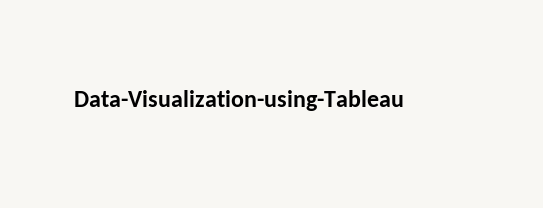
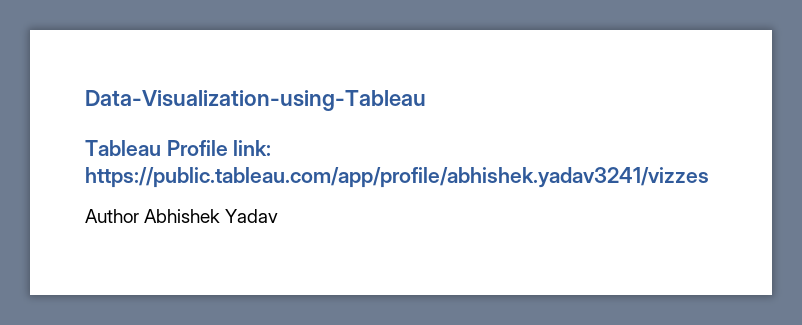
(404, 100) none -> [85,140,272,156] [85,167,709,188] [85,209,279,223] // Tableau Profile link: https://public.tableau.com/app/profile/abhishek.yadav3241/vizzes // Author Abhishek Yadav

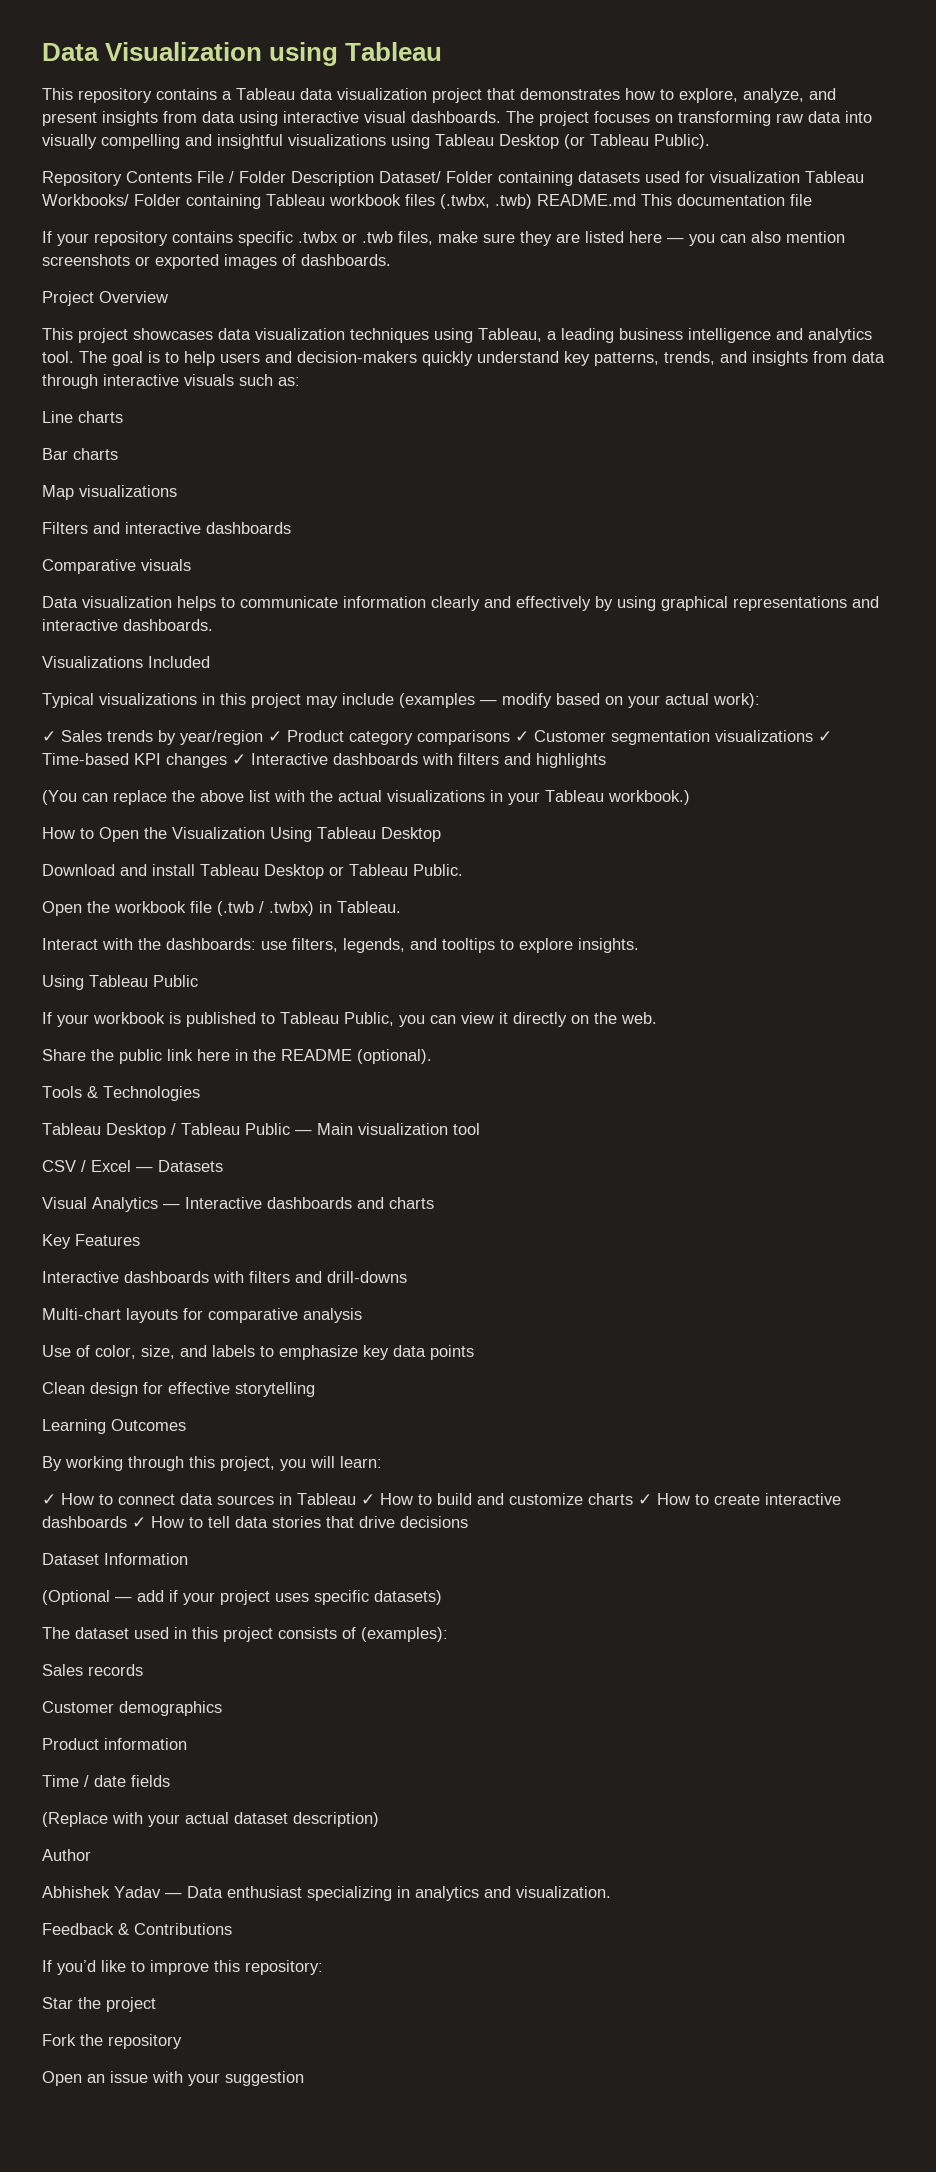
[85,90,426,111] [85,140,272,156] [85,167,709,188] Data-Visualization-using-Tableau // Tableau Profile link: https://public.tableau.com/app/profile/abhishek.yadav3241/vizzes -> [42,42,443,66] [42,88,836,103] [42,111,872,126] [42,134,710,149] [42,171,864,186] [42,194,812,209] [42,231,845,246] [42,254,391,269] [42,291,168,306] [42,328,872,343] [42,351,885,366] [42,374,300,389] [42,411,123,423] [42,448,118,460] [42,485,177,500] [42,522,291,534] [42,559,191,574] [42,596,879,611] [42,619,213,631] [42,656,210,668] [42,693,760,708] [42,730,832,745] [42,753,606,768] [42,790,690,805] [42,827,441,842] [42,864,463,879] [42,901,401,916] [42,938,639,953] [42,975,198,990] [42,1012,657,1027] [42,1049,432,1064] [42,1086,200,1101] [42,1123,480,1138] [42,1160,223,1172] [42,1197,434,1212] [42,1234,140,1249] [42,1271,407,1283] [42,1308,362,1323] [42,1345,474,1360] [42,1382,315,1397] [42,1419,186,1434] [42,1456,382,1471] [42,1493,841,1505] [42,1516,468,1528] [42,1553,188,1565] [42,1590,442,1605] [42,1627,448,1642] [42,1664,143,1676] [42,1701,222,1716] [42,1738,187,1750] [42,1775,170,1787] [42,1812,379,1827] Data Visualization using Tableau // This repository contains a Tableau data visualization project that demonstrates how to explore, analyze, and present insights from data using interactive visual dashboards. The project focuses on transforming raw data into visually compelling and insightful visualizations using Tableau Desktop (or Tableau Public). // Repository Contents File / Folder Description Dataset/ Folder containing datasets used for visualization Tableau Workbooks/ Folder containing Tableau workbook files (.twbx, .twb) README.md This documentation file // If your repository contains specific .twbx or .twb files, make sure they are listed here — you can also mention screenshots or exported images of dashboards. // Project Overview // This project showcases data visualization techniques using Tableau, a leading business intelligence and analytics tool. The goal is to help users and decision-makers quickly understand key patterns, trends, and insights from data through interactive visuals such as: // Line charts // Bar charts // Map visualizations // Filters and interactive dashboards // Comparative visuals // Data visualization helps to communicate information clearly and effectively by using graphical representations and interactive dashboards. // Visualizations Included // Typical visualizations in this project may include (examples — modify based on your actual work): // ✓ Sales trends by year/region ✓ Product category comparisons ✓ Customer segmentation visualizations ✓ Time-based KPI changes ✓ Interactive dashboards with filters and highlights // (You can replace the above list with the actual visualizations in your Tableau workbook.) // How to Open the Visualization Using Tableau Desktop // Download and install Tableau Desktop or Tableau Public. // Open the workbook file (.twb / .twbx) in Tableau. // Interact with the dashboards: use filters, legends, and tooltips to explore insights. // Using Tableau Public // If your workbook is published to Tableau Public, you can view it directly on the web. // Share the public link here in the README (optional). // Tools & Technologies // Tableau Desktop / Tableau Public — Main visualization tool // CSV / Excel — Datasets // Visual Analytics — Interactive dashboards and charts // Key Features // Interactive dashboards with filters and drill-downs // Multi-chart layouts for comparative analysis // Use of color, size, and labels to emphasize key data points // Clean design for effective storytelling // Learning Outcomes // By working through this project, you will learn: // ✓ How to connect data sources in Tableau ✓ How to build and customize charts ✓ How to create interactive dashboards ✓ How to tell data stories that drive decisions // Dataset Information // (Optional — add if your project uses specific datasets) // The dataset used in this project consists of (examples): // Sales records // Customer demographics // Product information // Time / date fields // (Replace with your actual dataset description)
(139, 216) none -> (91, 1855) //
(279, 216) none -> [165,1886,611,1901] [42,1923,232,1935] [42,1960,323,1975] [42,1997,156,2012] [42,2034,182,2049] [42,2071,304,2086] — Data enthusiast specializing in analytics and visualization. // Feedback & Contributions // If you’d like to improve this repository: // Star the project // Fork the repository // Open an issue with your suggestion

